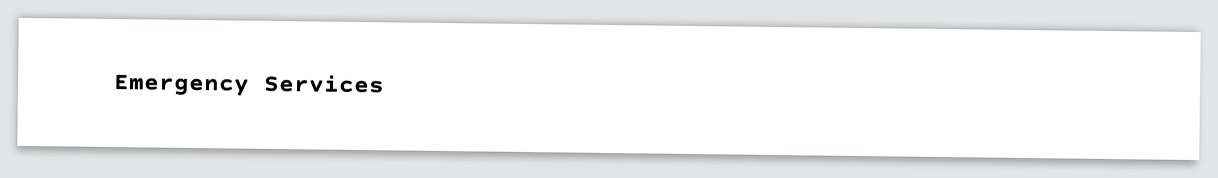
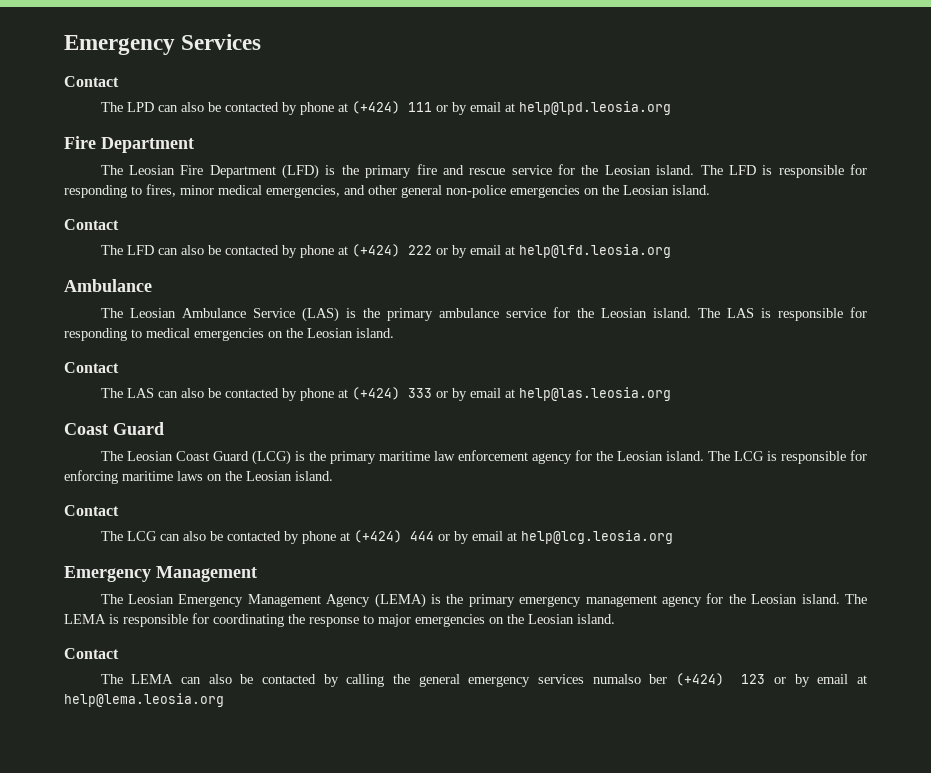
(385, 83) none -> [64,76,119,87] [100,101,671,115] [64,136,194,153] [100,164,868,179] [64,184,710,198] [64,219,119,230] [100,244,671,258] [64,279,152,292] [100,307,868,322] [64,328,394,341] [64,362,119,373] [100,387,671,401] [64,422,164,435] [100,450,867,465] [64,470,333,484] [64,505,119,516] [100,530,673,544] [64,566,257,582] [100,593,868,608] [64,613,615,627] [64,648,119,659] [100,673,867,687] [64,693,224,707] // Contact // The LPD can also be contacted by phone at (+424) 111 or by email at help@lpd.leosia.org // Fire Department // The Leosian Fire Department (LFD) is the primary fire and rescue service for the Leosian island. The LFD is responsible for responding to fires, minor medical emergencies, and other general non-police emergencies on the Leosian island. // Contact // The LFD can also be contacted by phone at (+424) 222 or by email at help@lfd.leosia.org // Ambulance // The Leosian Ambulance Service (LAS) is the primary ambulance service for the Leosian island. The LAS is responsible for responding to medical emergencies on the Leosian island. // Contact // The LAS can also be contacted by phone at (+424) 333 or by email at help@las.leosia.org // Coast Guard // The Leosian Coast Guard (LCG) is the primary maritime law enforcement agency for the Leosian island. The LCG is responsible for enforcing maritime laws on the Leosian island. // Contact // The LCG can also be contacted by phone at (+424) 444 or by email at help@lcg.leosia.org // Emergency Management // The Leosian Emergency Management Agency (LEMA) is the primary emergency management agency for the Leosian island. The LEMA is responsible for coordinating the response to major emergencies on the Leosian island. // Contact // The LEMA can also be contacted by calling the general emergency services numalso ber (+424) 123 or by email at help@lema.leosia.org

